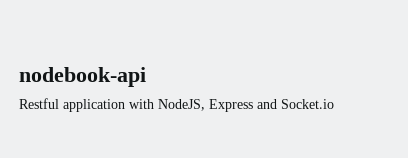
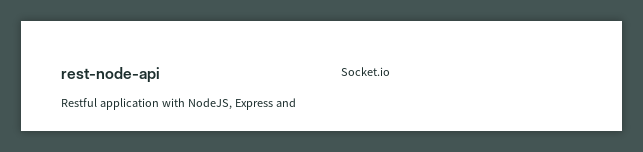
[19,67,146,87] nodebook-api -> [61,67,160,83] rest-node-api

